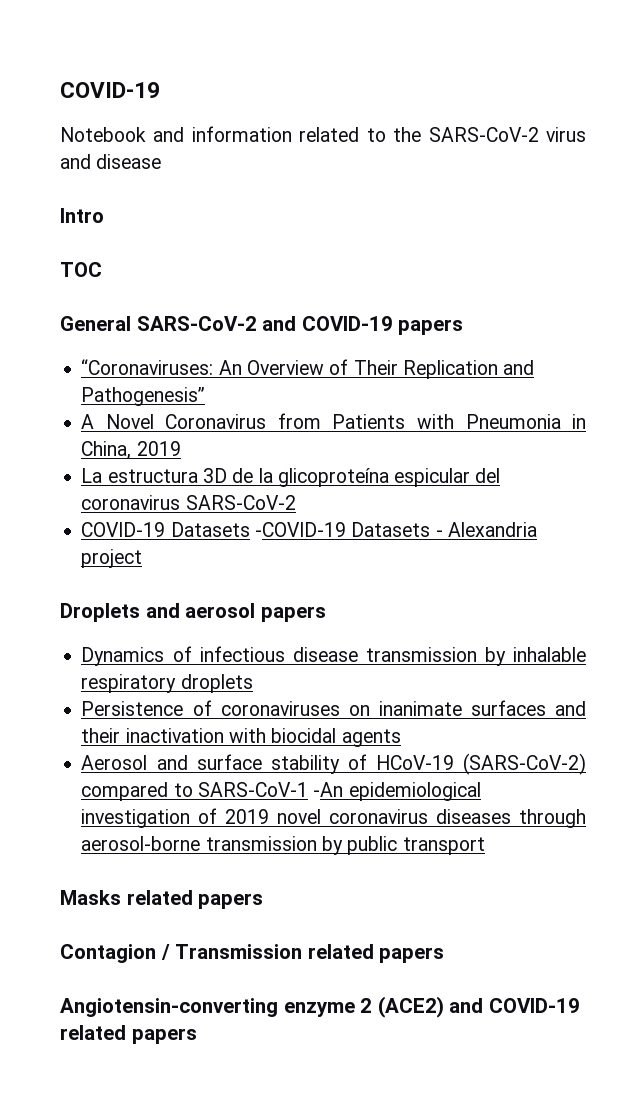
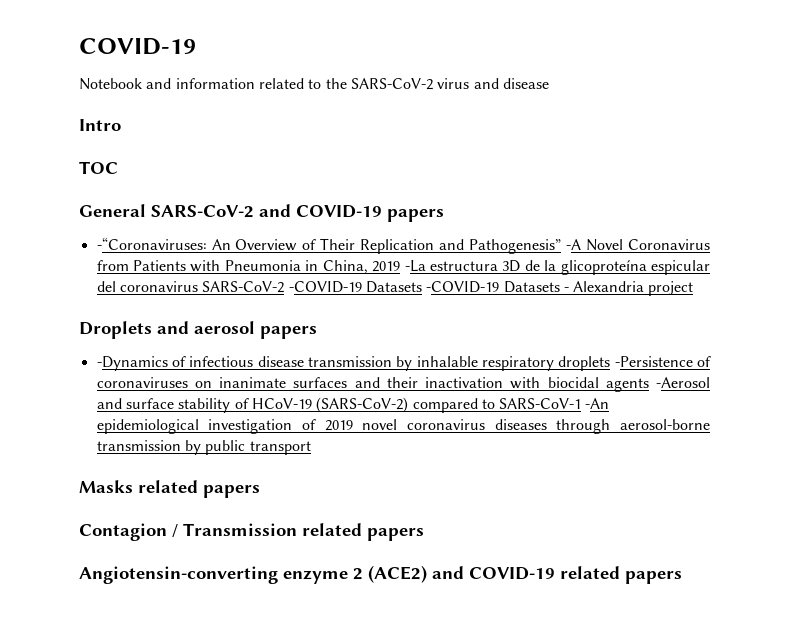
[81,359,214,375] “Coronaviruses: -> [96,237,207,250] -“Coronaviruses:
[81,414,95,429] // A -> [566,239,582,250] -A
[81,468,103,483] // La -> [404,260,426,272] -La
[81,522,166,537] // COVID-19 -> [288,281,362,293] -COVID-19
[81,647,165,666] Dynamics -> [96,356,168,371] -Dynamics
[81,701,184,716] // Persistence -> [614,356,693,367] -Persistence
[81,755,148,770] // Aerosol -> [656,377,710,388] -Aerosol

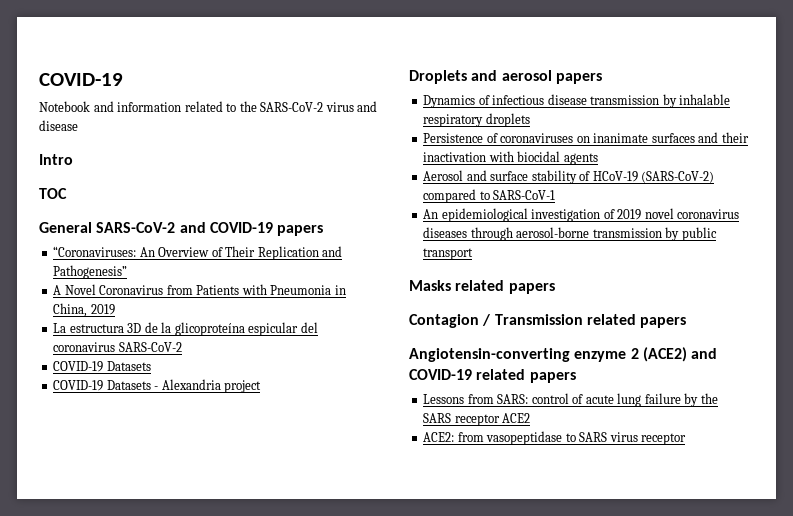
[96,237,207,250] -“Coronaviruses: -> [53,246,137,257] “Coronaviruses:
[566,239,582,250] -A -> [53,285,62,295] // A
[404,260,426,272] -La -> [53,323,67,333] // La
[288,281,500,293] -COVID-19 Datasets -COVID-19 -> [53,361,151,372] [53,380,104,391] // COVID-19 Datasets // COVID-19
[96,356,168,371] -Dynamics -> [423,95,476,108] Dynamics
[614,356,693,367] -Persistence -> [423,133,484,143] // Persistence
[656,377,710,388] -Aerosol -> [423,170,464,181] // Aerosol
[585,398,610,409] -An -> [423,209,439,219] // An
(682, 577) none -> [423,393,718,407] [423,413,531,426] [423,431,687,445] // Lessons from SARS: control of acute lung failure by the SARS receptor ACE2 // ACE2: from vasopeptidase to SARS virus receptor

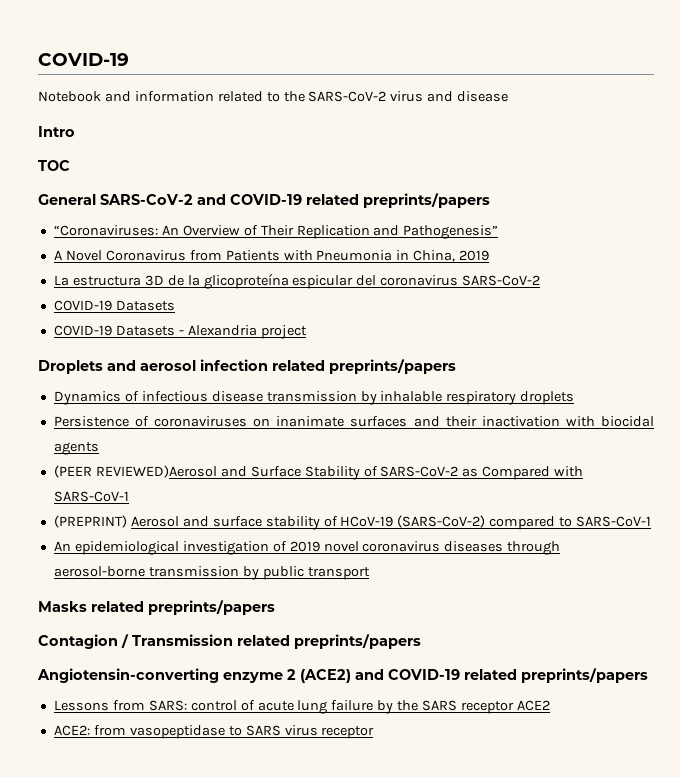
[277,225,324,236] papers -> [306,193,490,208] related preprints/papers
[555,73,602,84] papers -> [200,359,456,374] infection related preprints/papers
(598, 159) none -> [53,465,584,480] [53,491,129,502] [53,515,127,528] (PEER REVIEWED)Aerosol and Surface Stability of SARS-CoV-2 as Compared with SARS-CoV-1 // (PREPRINT)
[508,283,555,294] papers -> [148,600,275,615] preprints/papers
[640,317,687,328] papers -> [294,634,421,649] preprints/papers
[529,372,576,383] papers -> [521,668,648,683] preprints/papers

